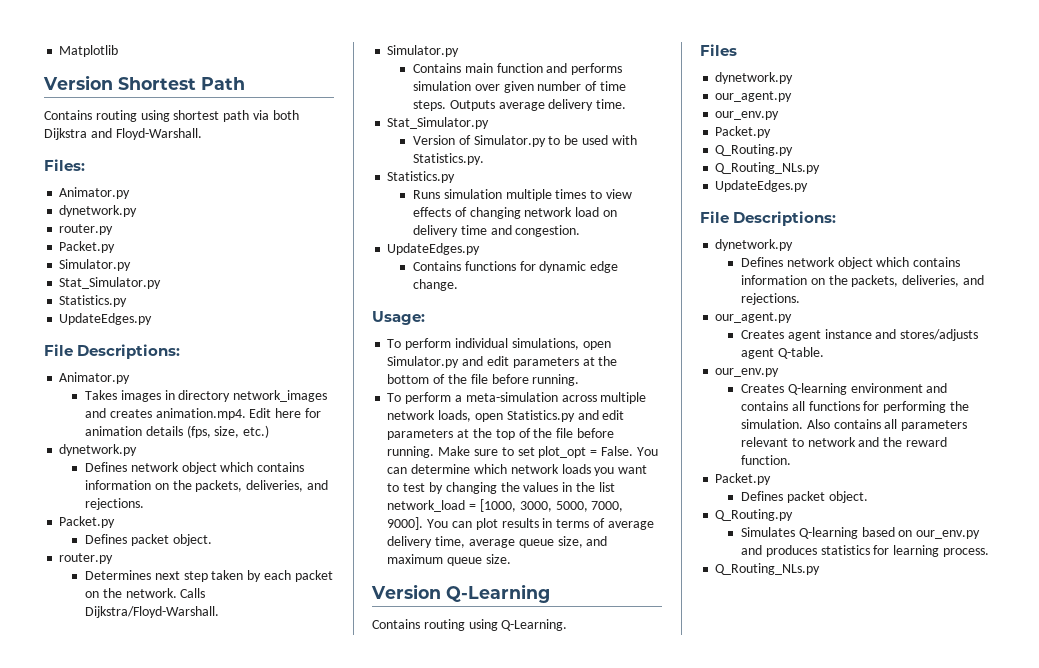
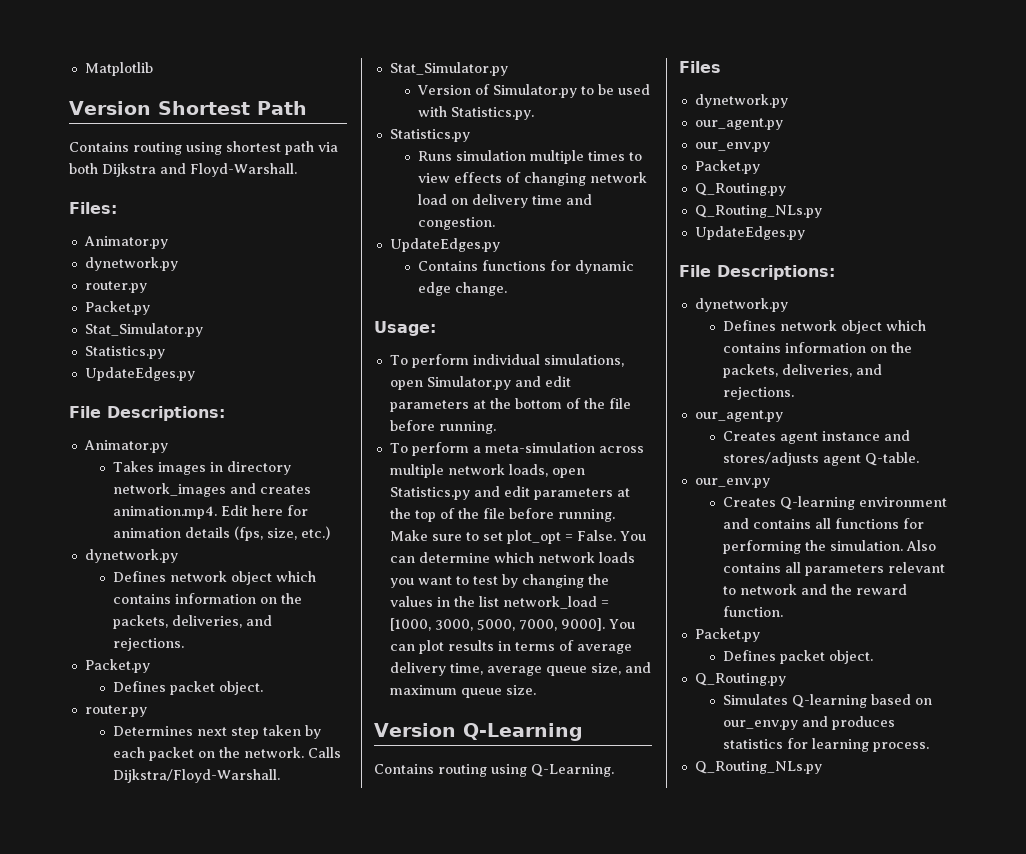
[59,259,132,271] // Simulator.py -> (150, 308) none
[387,45,460,57] [413,63,623,75] [413,81,626,93] [413,99,627,111] // Simulator.py // Contains main function and performs simulation over given number of time steps. Outputs average delivery time. -> (281, 776) none

